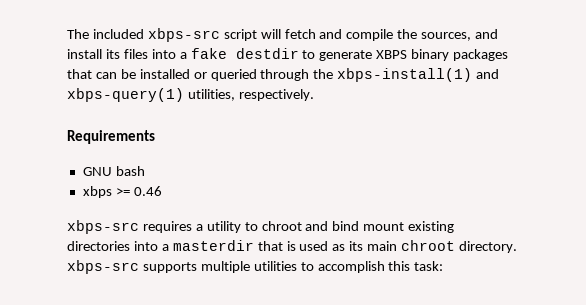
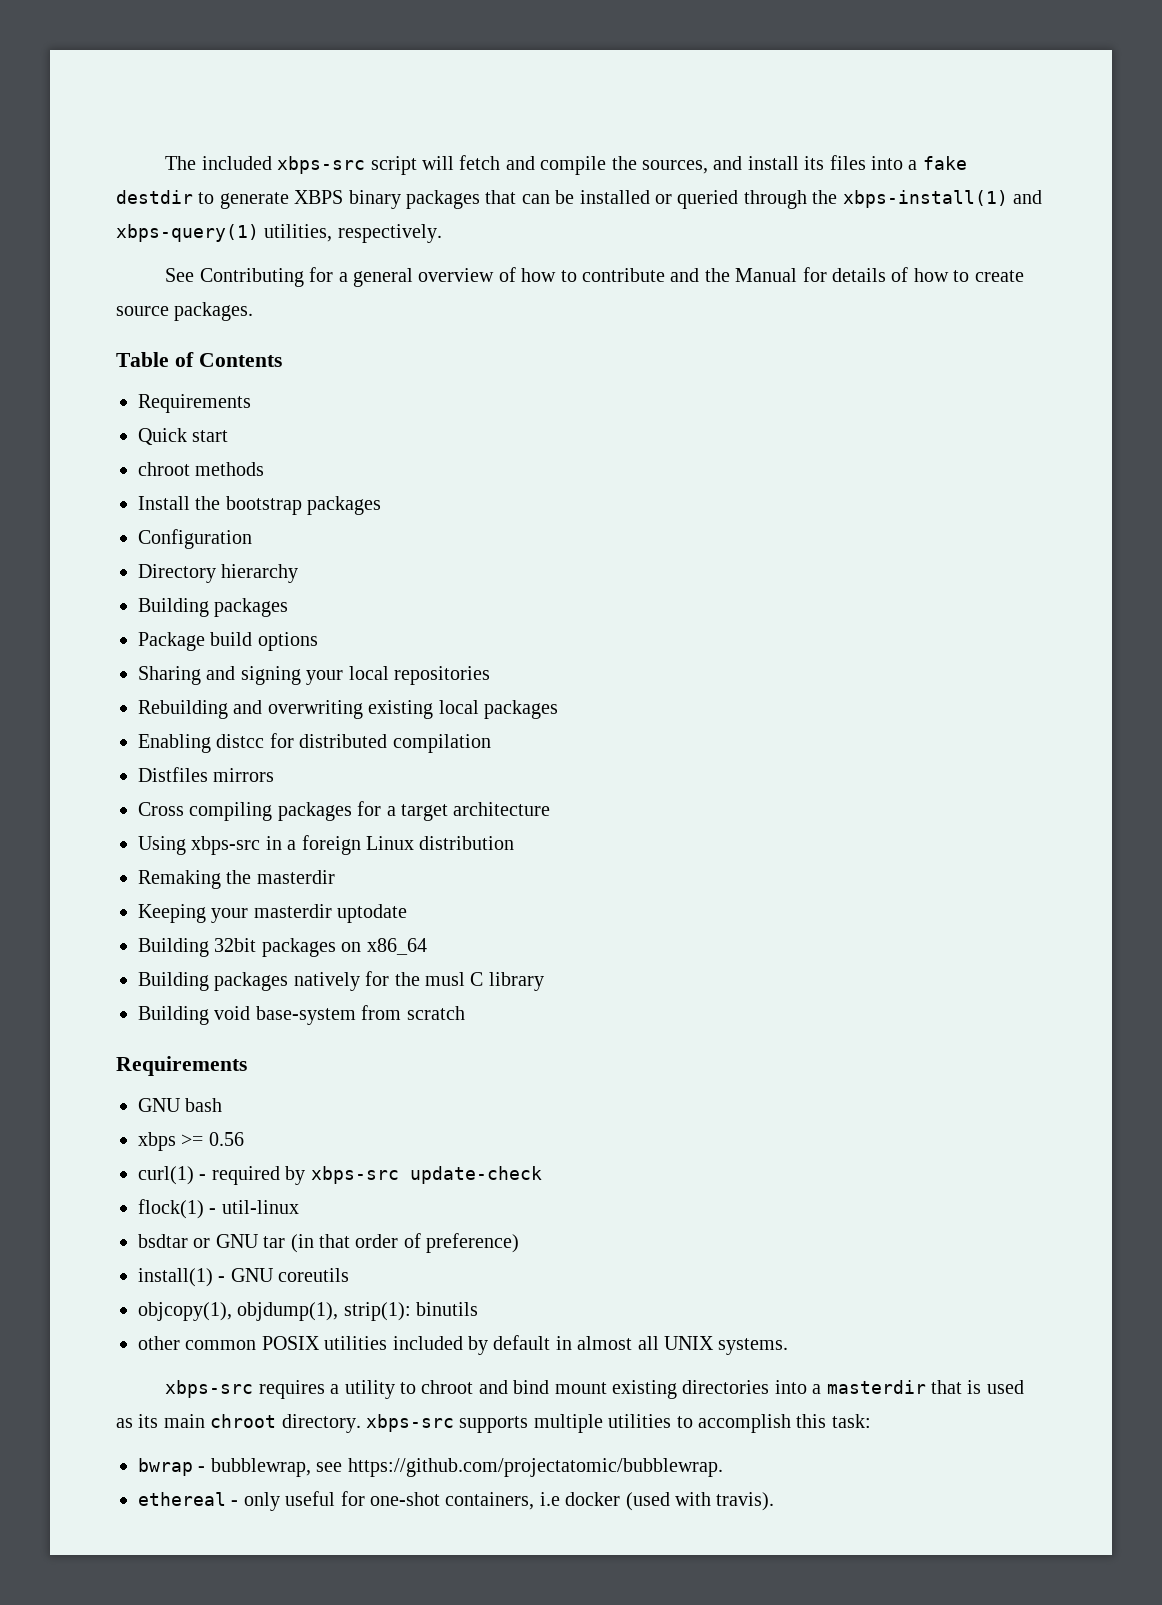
(314, 95) none -> [165,267,1024,287] [116,302,254,321] [116,352,282,367] [138,394,251,413] [138,428,229,445] [138,462,265,476] [138,496,382,515] [138,529,252,549] [138,564,299,583] [138,598,289,617] [138,632,318,651] [138,666,490,685] [138,700,558,719] [138,733,491,753] [138,767,275,782] [138,801,551,821] [138,835,515,855] [138,870,335,889] [138,904,408,923] [138,938,427,957] [138,971,544,991] [138,1005,465,1025] // See Contributing for a general overview of how to contribute and the Manual for details of how to create source packages. // Table of Contents // Requirements // Quick start // chroot methods // Install the bootstrap packages // Configuration // Directory hierarchy // Building packages // Package build options // Sharing and signing your local repositories // Rebuilding and overwriting existing local packages // Enabling distcc for distributed compilation // Distfiles mirrors // Cross compiling packages for a target architecture // Using xbps-src in a foreign Linux distribution // Remaking the masterdir // Keeping your masterdir uptodate // Building 32bit packages on x86_64 // Building packages natively for the musl C library // Building void base-system from scratch
[133,186,162,196] 0.46 -> [208,1132,244,1146] [138,1166,542,1185] [138,1199,299,1219] [138,1233,520,1253] [138,1268,350,1287] [138,1302,479,1321] [138,1335,789,1355] 0.56 // curl(1) - required by xbps-src update-check // flock(1) - util-linux // bsdtar or GNU tar (in that order of preference) // install(1) - GNU coreutils // objcopy(1), objdump(1), strip(1): binutils // other common POSIX utilities included by default in almost all UNIX systems.
(444, 266) none -> [138,1458,723,1477] [138,1491,775,1511] // bwrap - bubblewrap, see https://github.com/projectatomic/bubblewrap. // ethereal - only useful for one-shot containers, i.e docker (used with travis).

